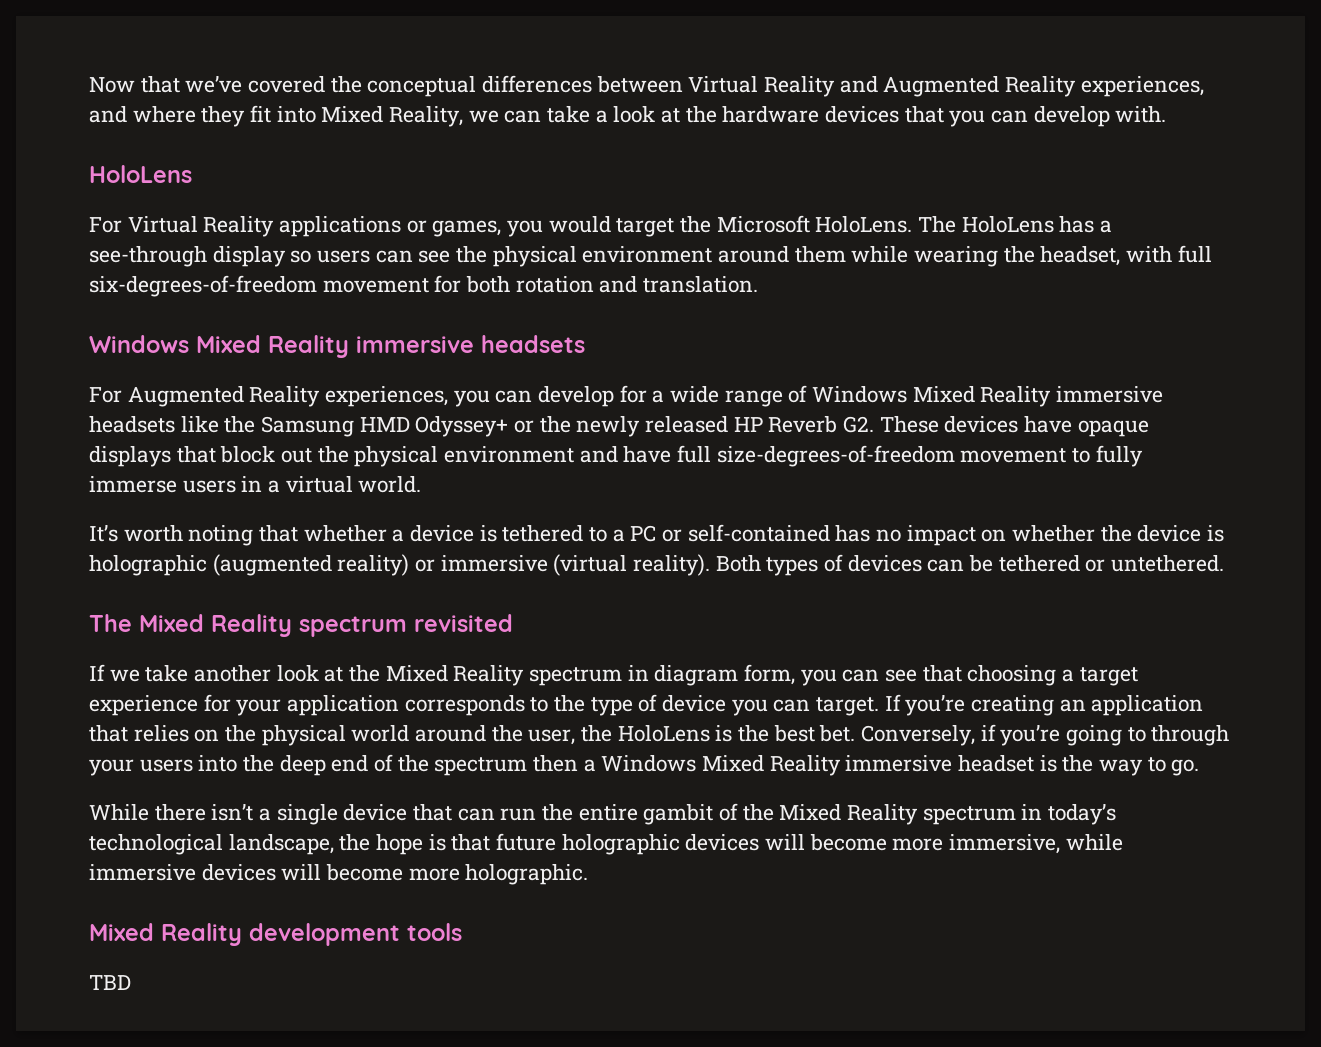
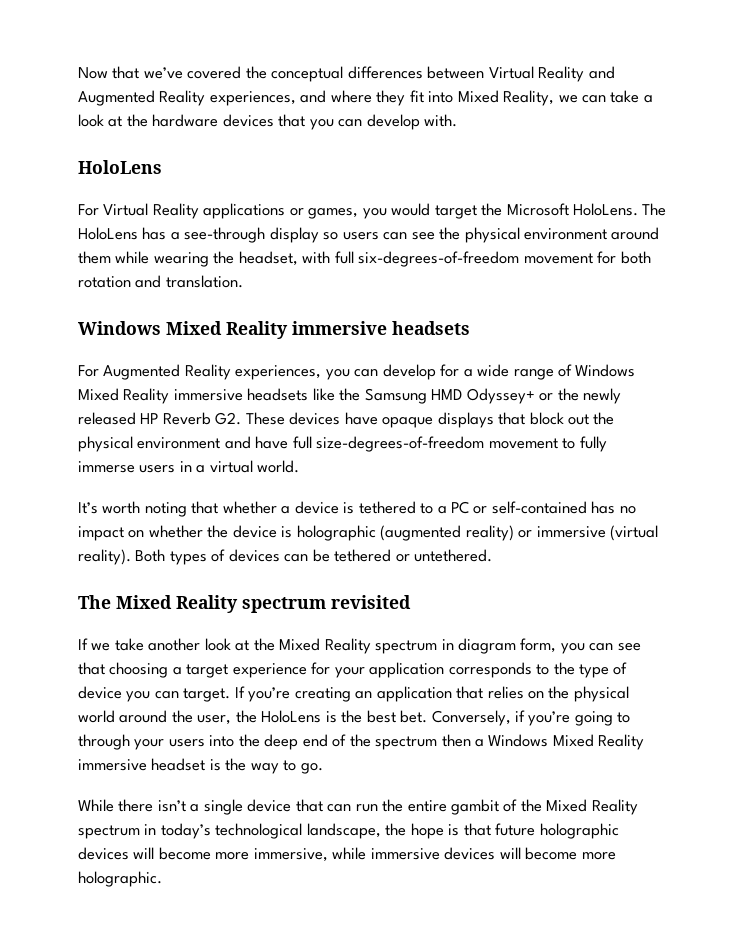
[89,923,462,946] [89,975,131,990] // Mixed Reality development tools // TBD -> (162, 879) none

